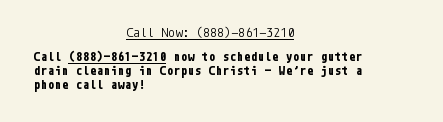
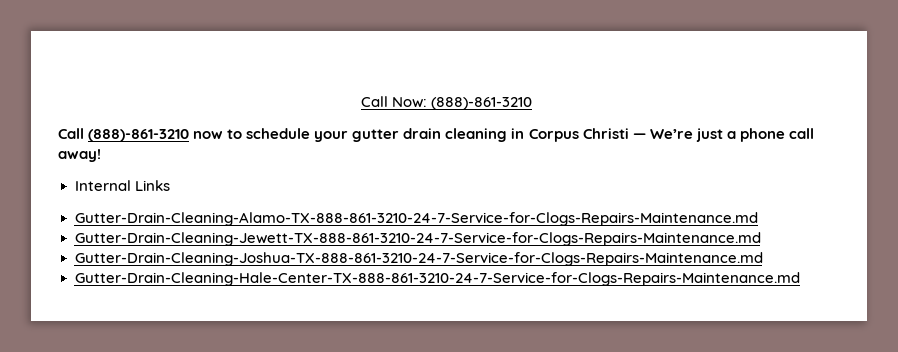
(145, 85) none -> [74,180,170,191] [74,212,758,226] [74,232,761,246] [74,252,763,266] [74,272,800,286] // Internal Links // Gutter-Drain-Cleaning-Alamo-TX-888-861-3210-24-7-Service-for-Clogs-Repairs-Maintenance.md // Gutter-Drain-Cleaning-Jewett-TX-888-861-3210-24-7-Service-for-Clogs-Repairs-Maintenance.md // Gutter-Drain-Cleaning-Joshua-TX-888-861-3210-24-7-Service-for-Clogs-Repairs-Maintenance.md // Gutter-Drain-Cleaning-Hale-Center-TX-888-861-3210-24-7-Service-for-Clogs-Repairs-Maintenance.md

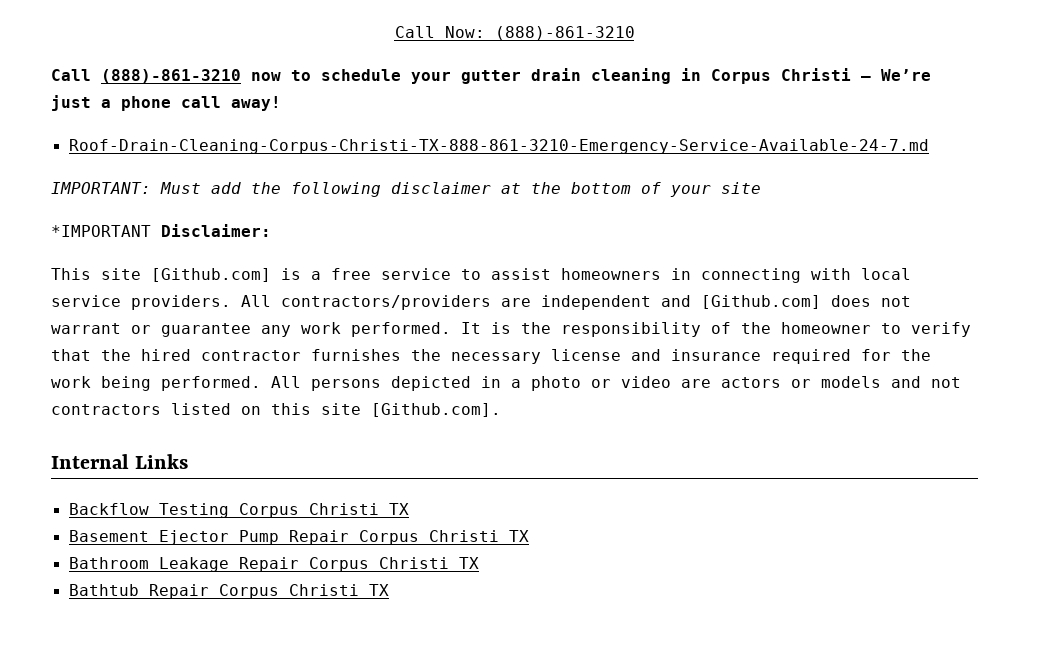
[74,180,170,191] [74,212,758,226] [74,232,761,246] [74,252,763,266] [74,272,800,286] Internal Links // Gutter-Drain-Cleaning-Alamo-TX-888-861-3210-24-7-Service-for-Clogs-Repairs-Maintenance.md // Gutter-Drain-Cleaning-Jewett-TX-888-861-3210-24-7-Service-for-Clogs-Repairs-Maintenance.md // Gutter-Drain-Cleaning-Joshua-TX-888-861-3210-24-7-Service-for-Clogs-Repairs-Maintenance.md // Gutter-Drain-Cleaning-Hale-Center-TX-888-861-3210-24-7-Service-for-Clogs-Repairs-Maintenance.md -> [68,139,929,154] [51,182,761,197] [51,224,271,237] [51,268,911,283] [51,295,911,310] [51,322,971,337] [51,349,931,364] [51,376,961,391] [51,403,501,417] [51,454,189,469] [68,503,409,518] [68,530,529,545] [68,557,479,572] [68,584,389,599] Roof-Drain-Cleaning-Corpus-Christi-TX-888-861-3210-Emergency-Service-Available-24-7.md // IMPORTANT: Must add the following disclaimer at the bottom of your site // *IMPORTANT Disclaimer: // This site [Github.com] is a free service to assist homeowners in connecting with local service providers. All contractors/providers are independent and [Github.com] does not warrant or guarantee any work performed. It is the responsibility of the homeowner to verify that the hired contractor furnishes the necessary license and insurance required for the work being performed. All persons depicted in a photo or video are actors or models and not contractors listed on this site [Github.com]. // Internal Links // Backflow Testing Corpus Christi TX // Basement Ejector Pump Repair Corpus Christi TX // Bathroom Leakage Repair Corpus Christi TX // Bathtub Repair Corpus Christi TX

